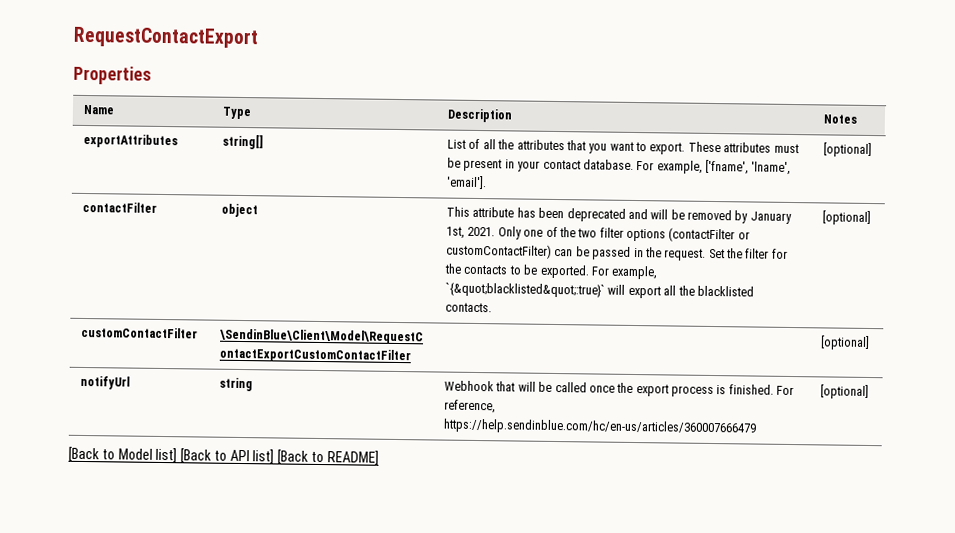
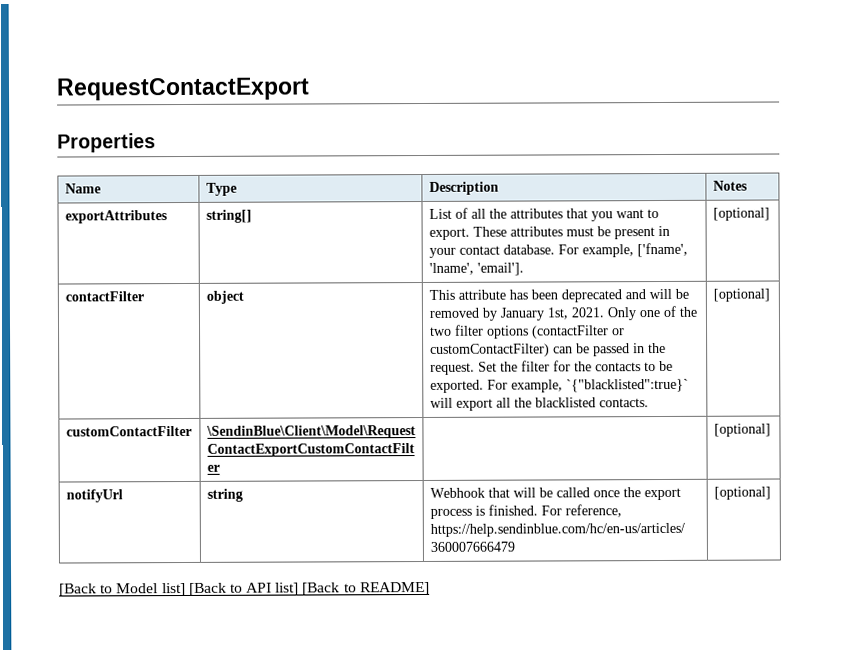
[445,282,606,298] `{&quot;blacklisted&quot;:true}` -> [565,378,689,393] `{"blacklisted":true}`

